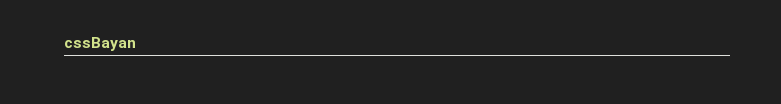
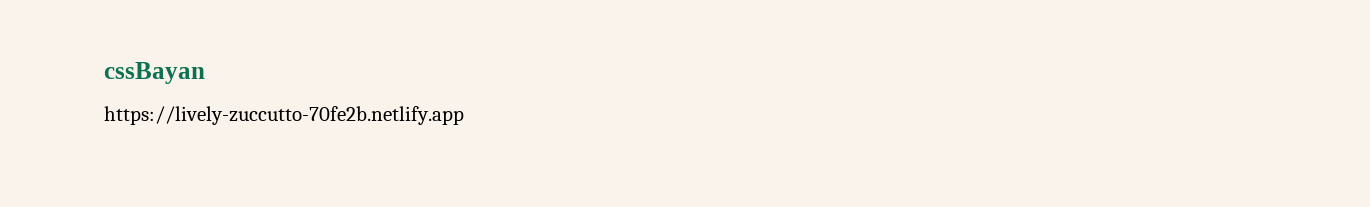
(136, 44) none -> [104,106,464,125] // https://lively-zuccutto-70fe2b.netlify.app

